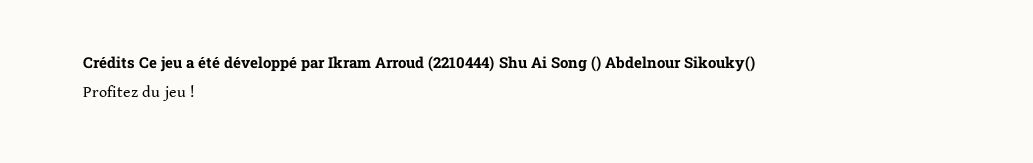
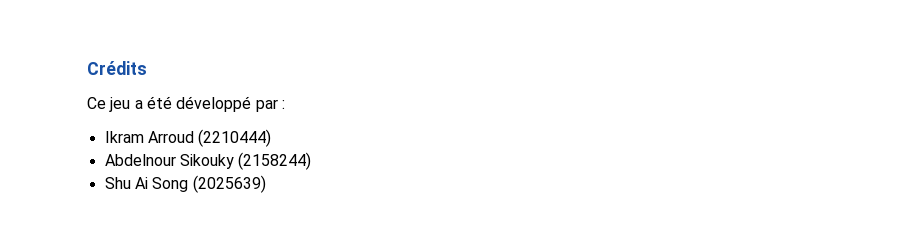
(135, 62) none -> (147, 68) //
(326, 65) none -> [281,100,285,109] : //
[498,56,755,72] [83,85,195,101] Shu Ai Song () Abdelnour Sikouky() // Profitez du jeu ! -> [104,152,312,170] [104,175,266,193] // Abdelnour Sikouky (2158244) // Shu Ai Song (2025639)

